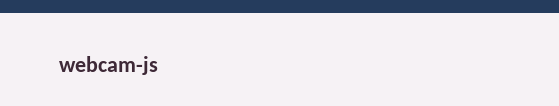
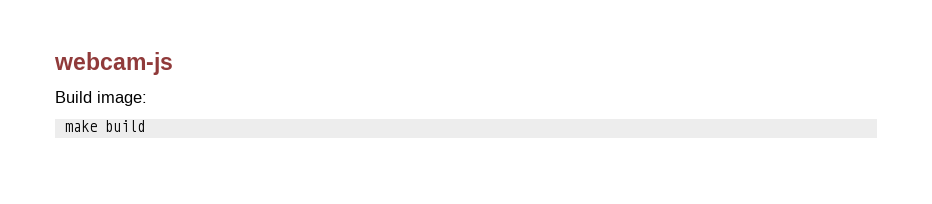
(158, 65) none -> [55,91,147,106] [64,120,145,132] // Build image: // make build

